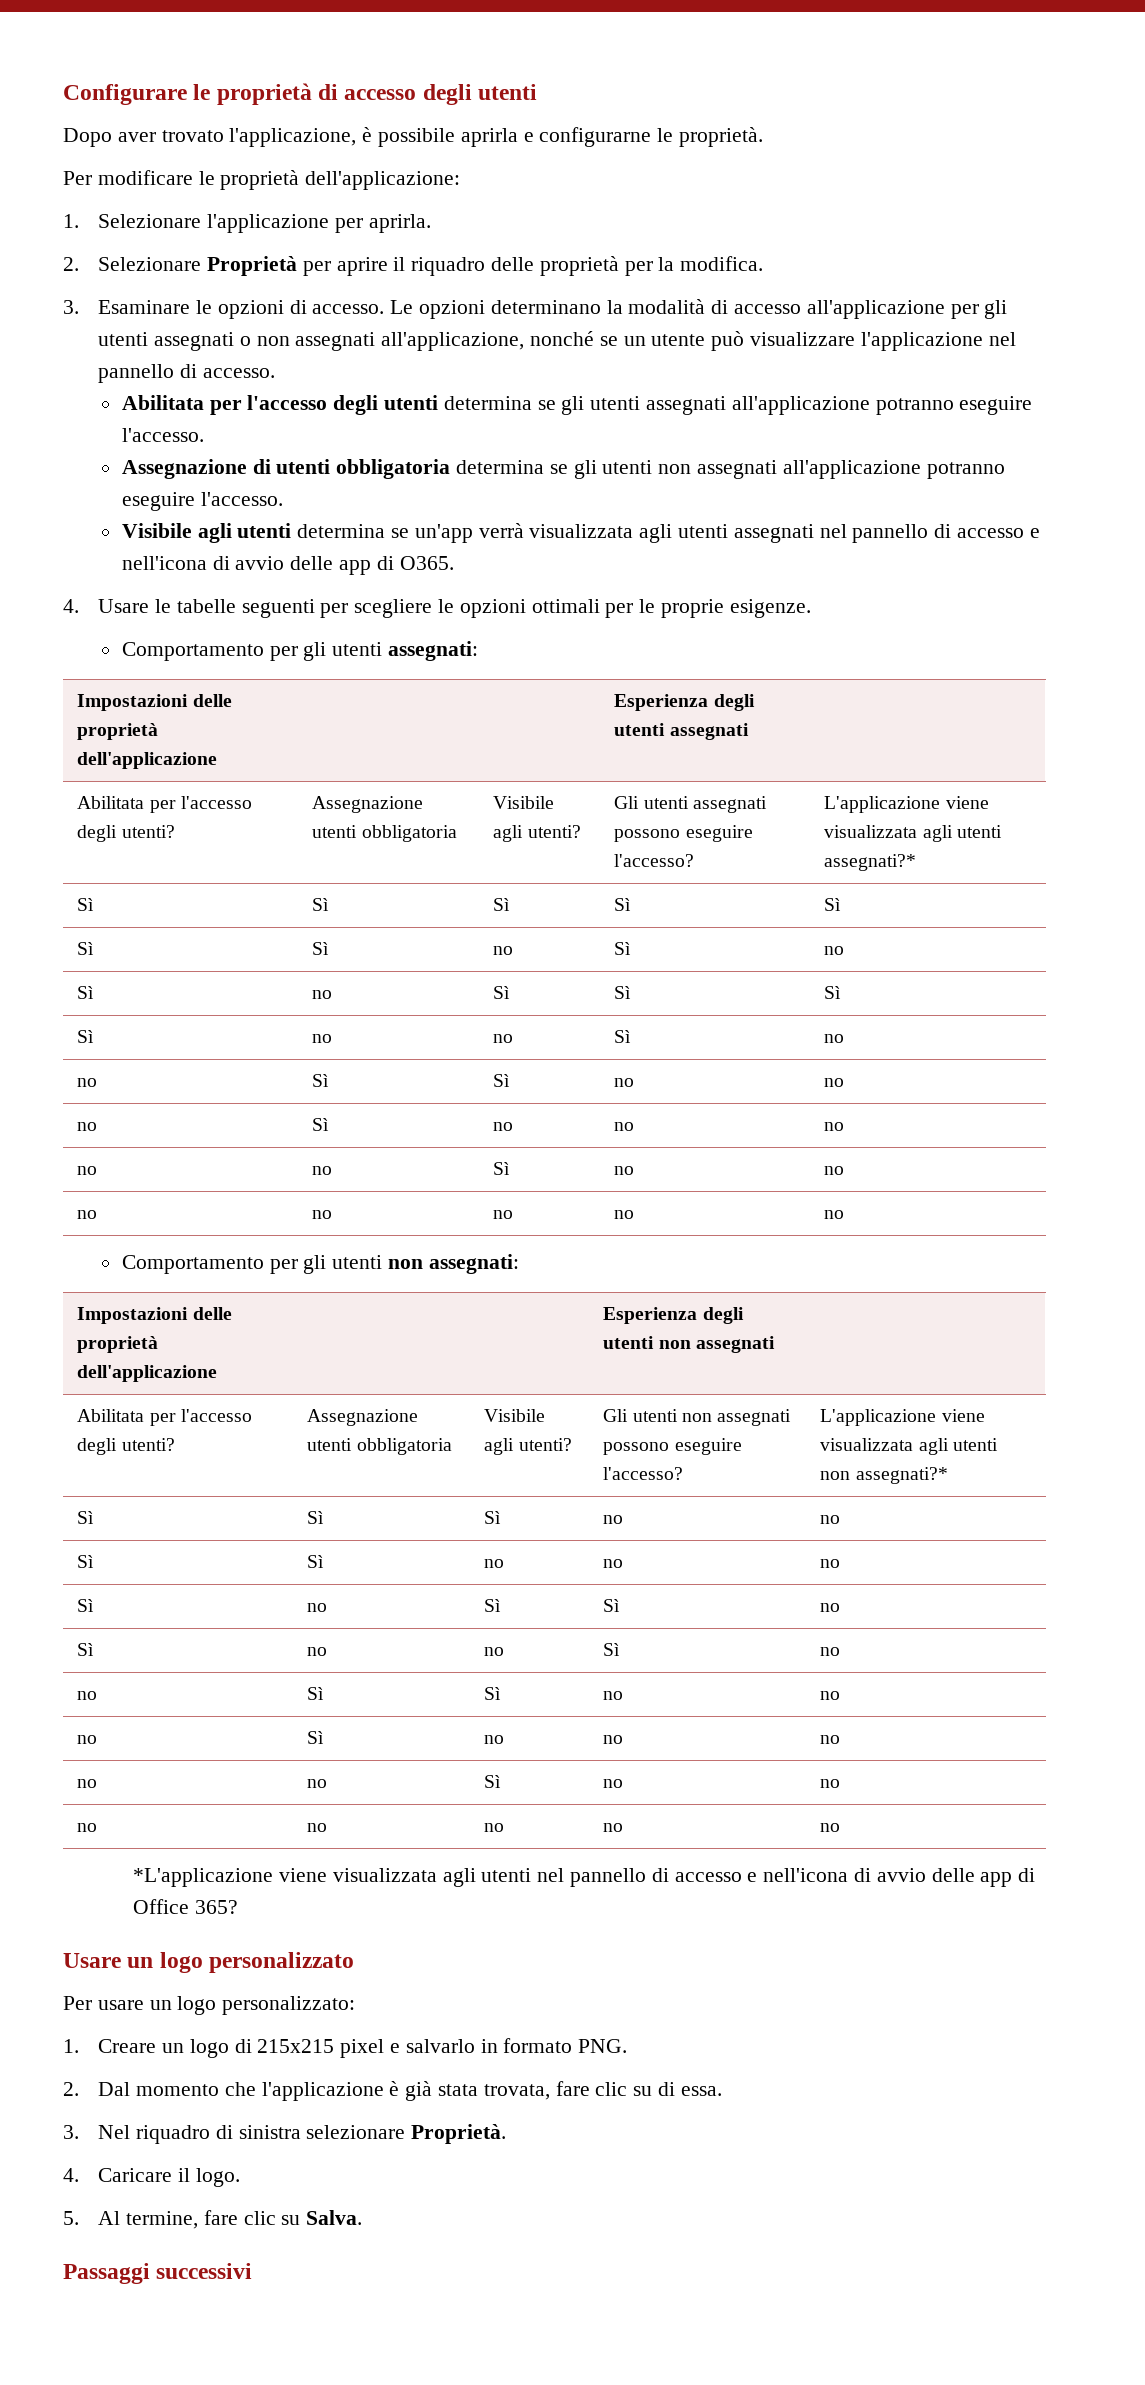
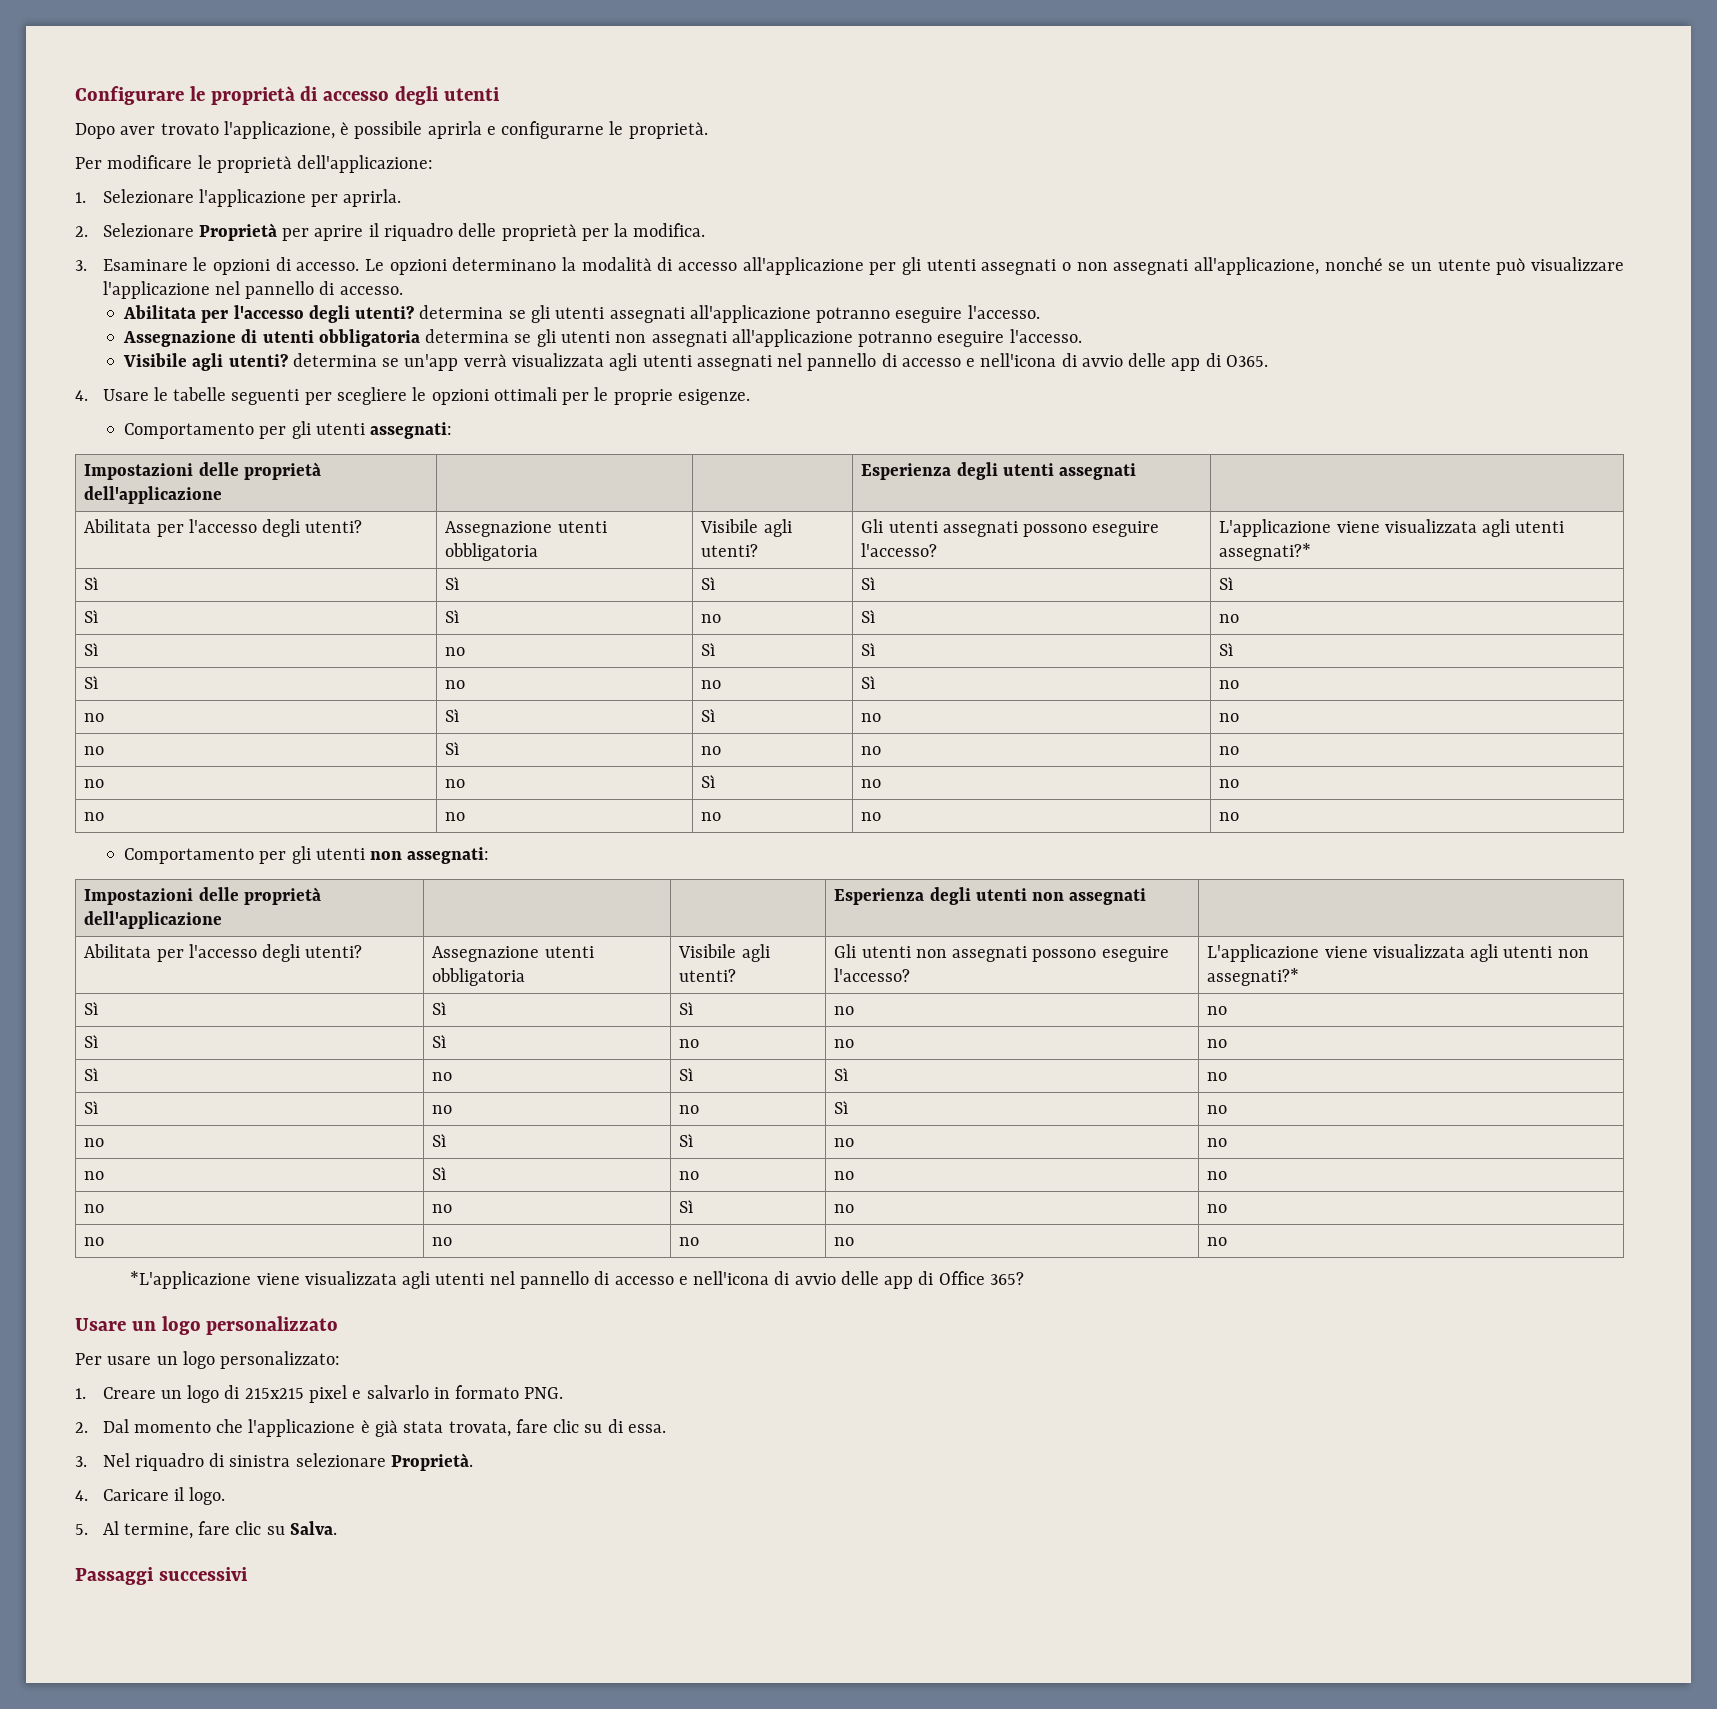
[383,395,438,410] utenti -> [355,306,415,319] utenti?
[237,523,292,538] utenti -> [228,354,288,367] utenti?

